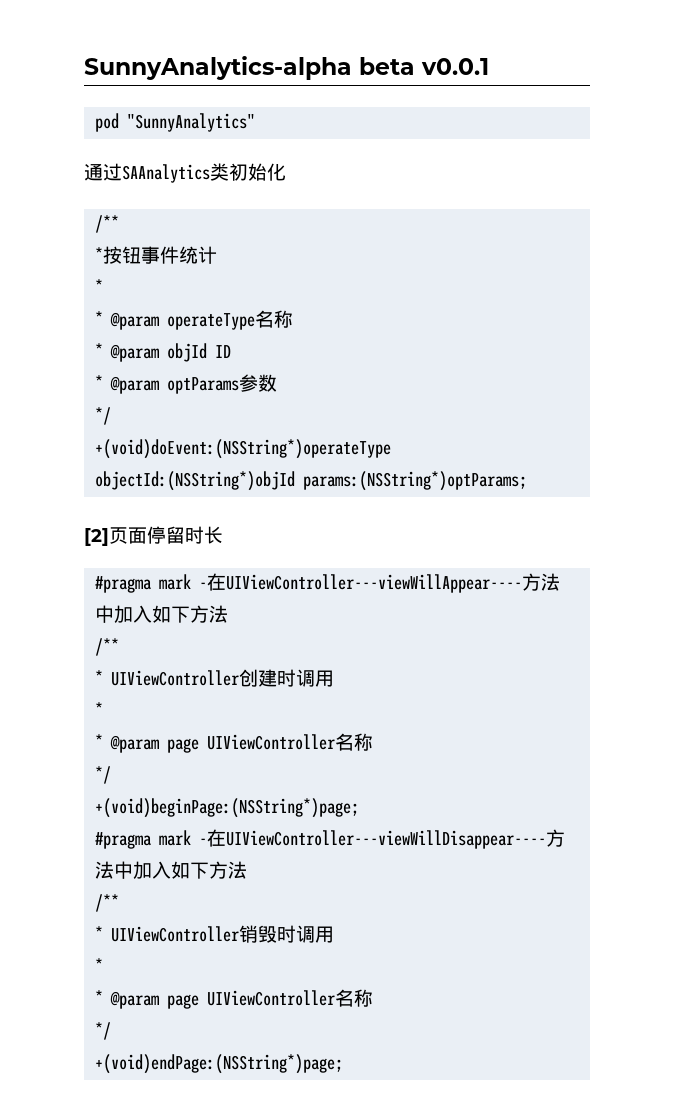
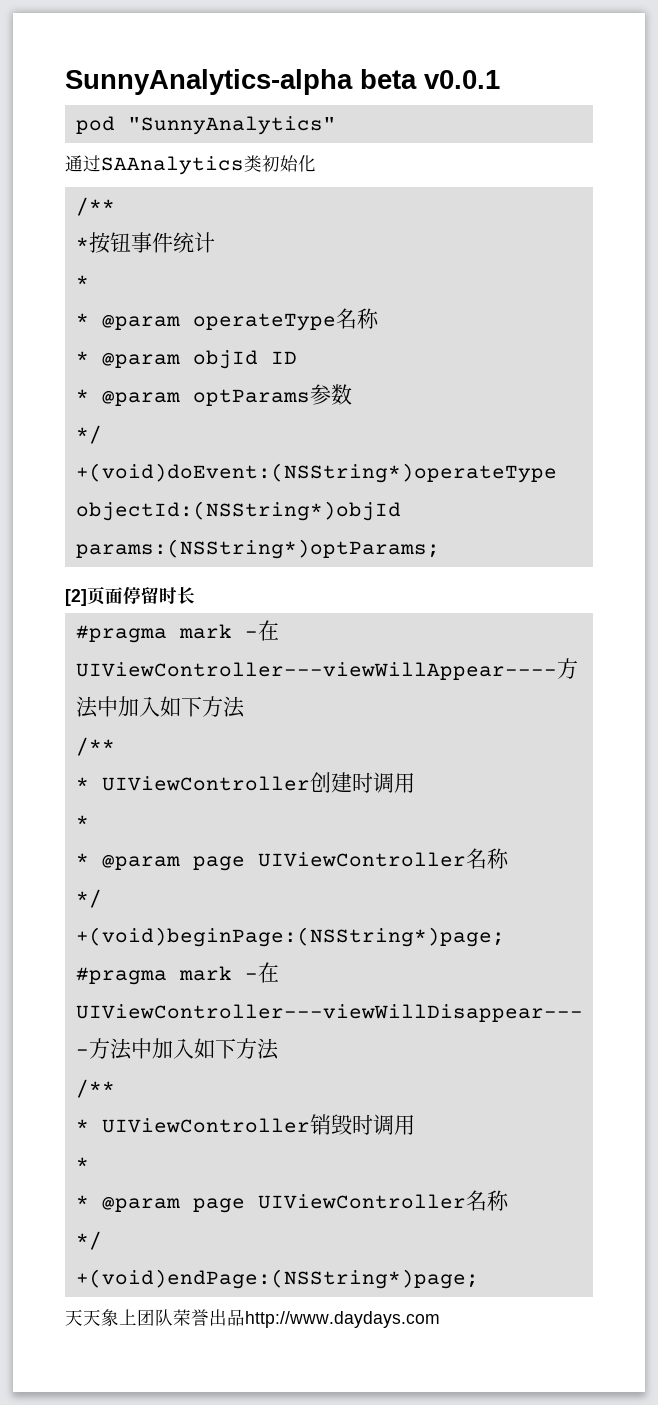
(344, 1064) none -> [65,1309,440,1328] // 天天象上团队荣誉出品http://www.daydays.com

